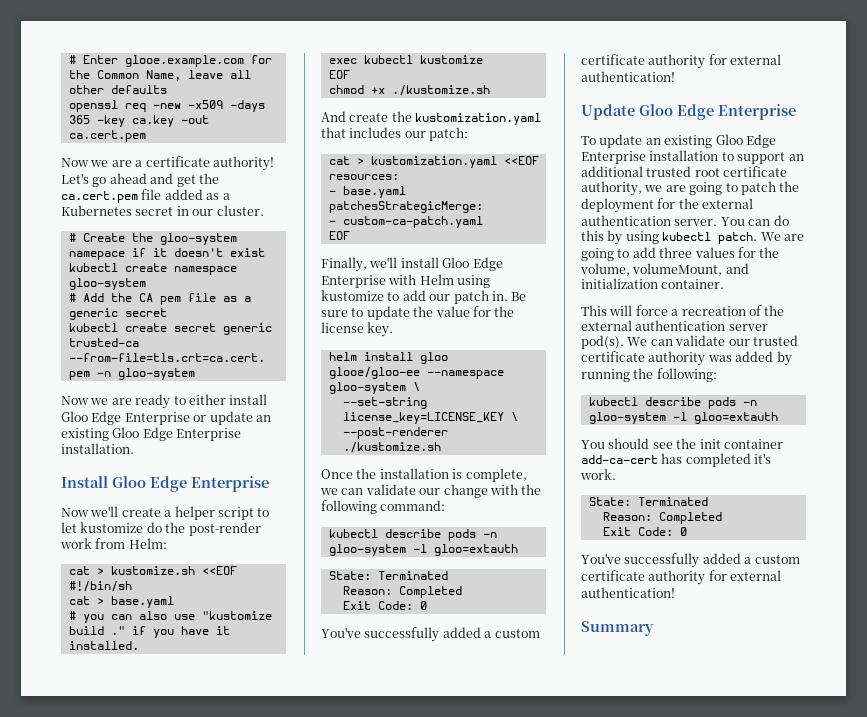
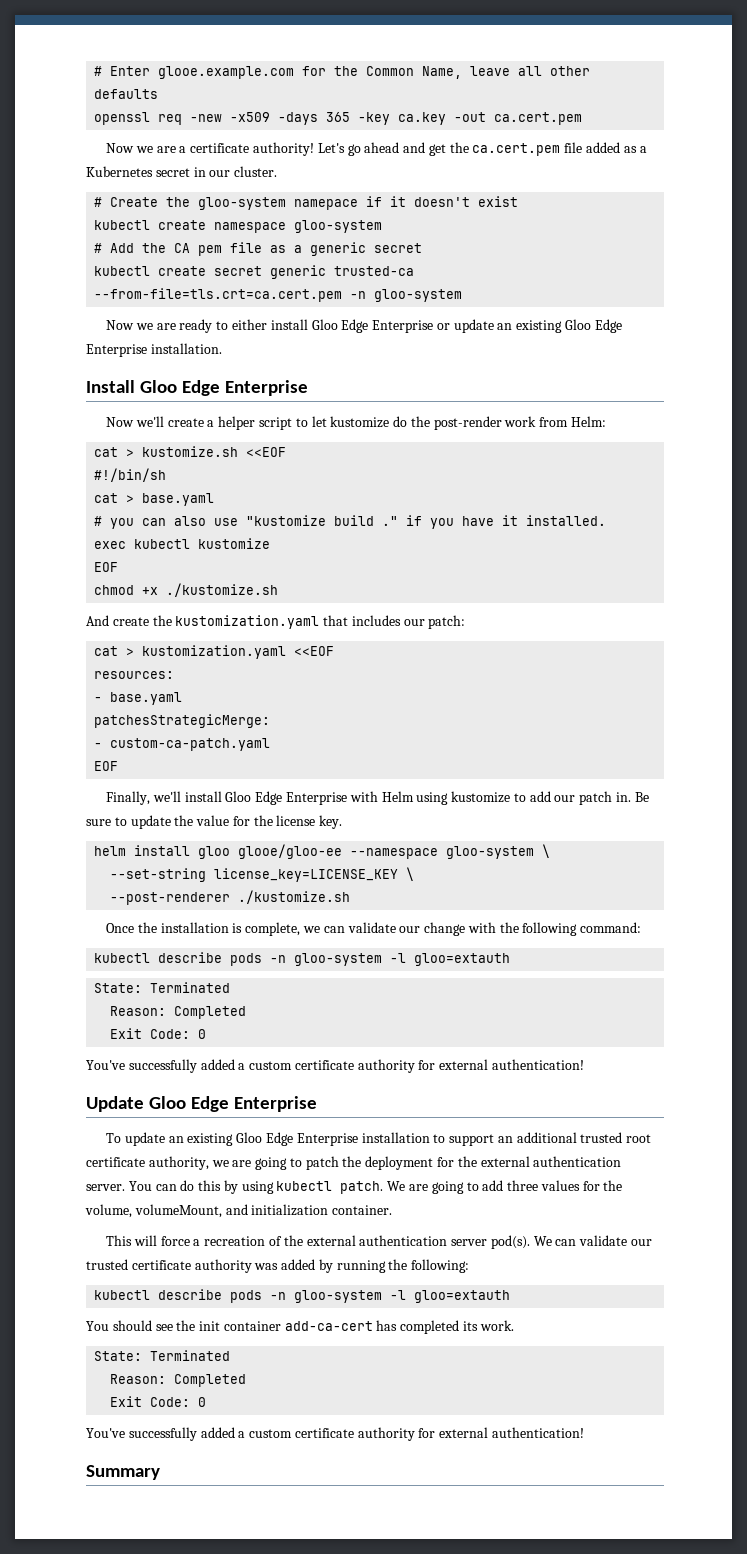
[754,453,772,464] it's -> [463,1321,479,1331] its

